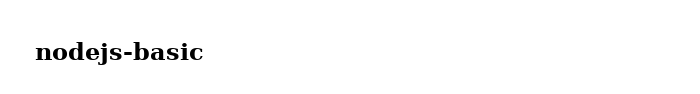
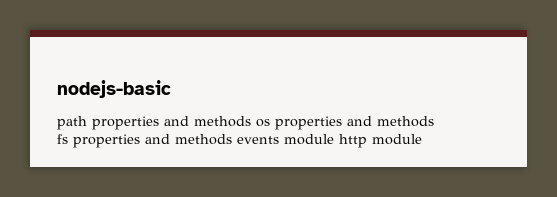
(204, 53) none -> [57,116,434,130] [57,134,422,148] // path properties and methods os properties and methods fs properties and methods events module http module

